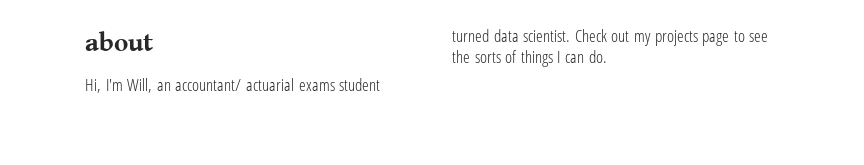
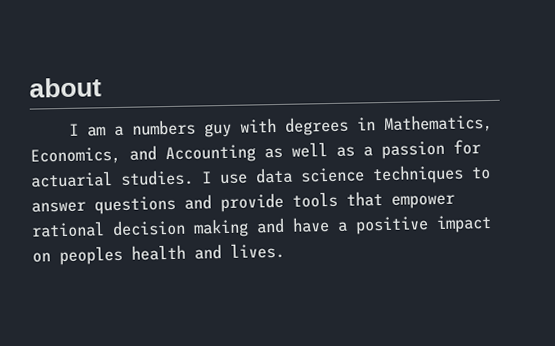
[85,78,381,93] [452,29,769,46] [452,50,607,67] Hi, I'm Will, an accountant/ actuarial exams student turned data scientist. Check out my projects page to see the sorts of things I can do. -> [68,113,493,138] [30,139,481,165] [30,164,491,188] [31,191,455,215] [31,215,492,238] [32,242,285,266] I am a numbers guy with degrees in Mathematics, Economics, and Accounting as well as a passion for actuarial studies. I use data science techniques to answer questions and provide tools that empower rational decision making and have a positive impact on peoples health and lives.

